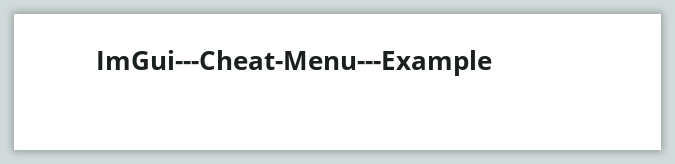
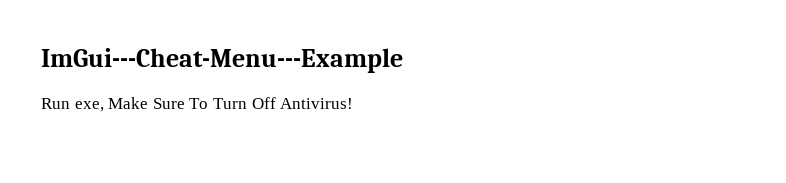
(492, 63) none -> [41,97,354,112] // Run exe, Make Sure To Turn Off Antivirus!

